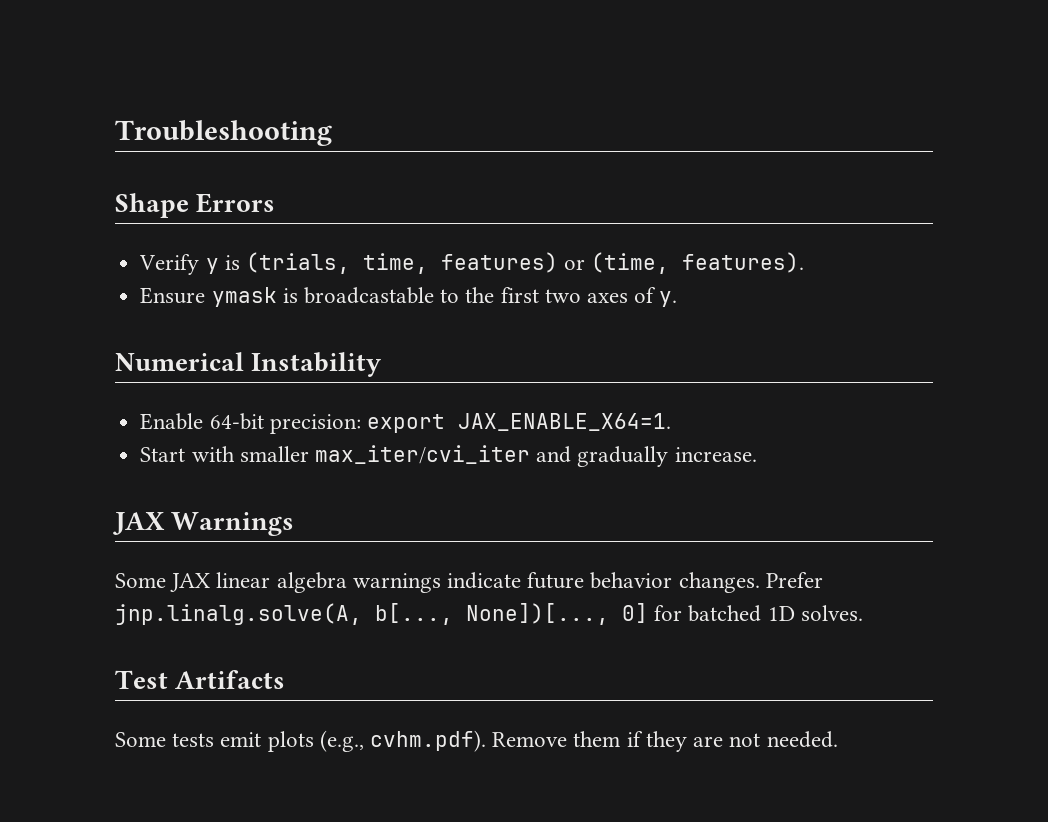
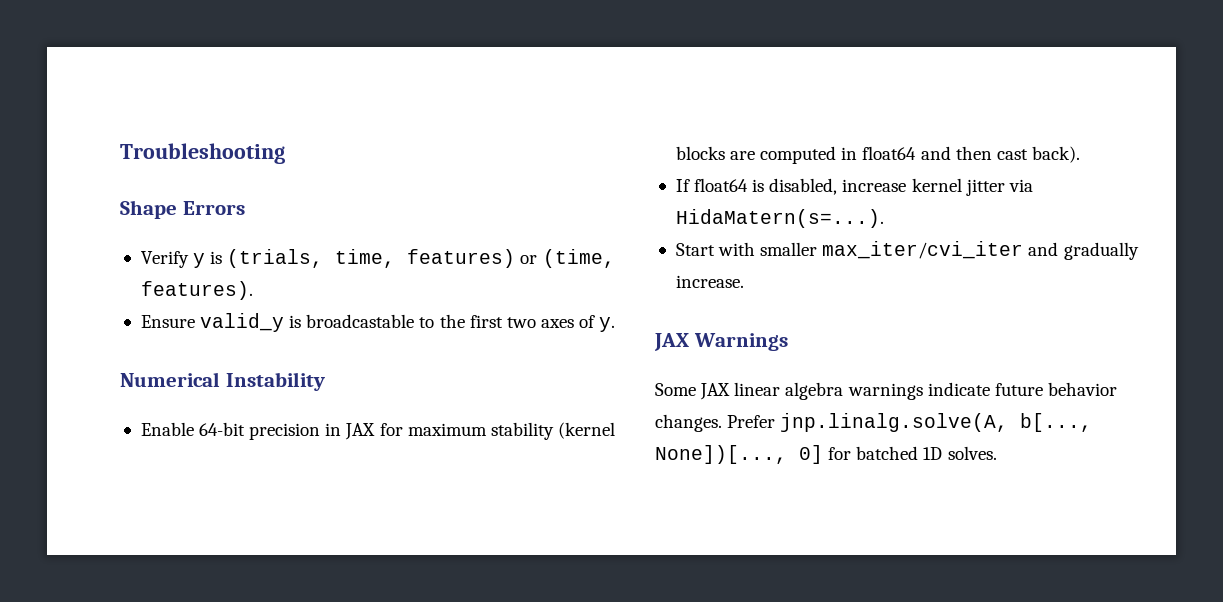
[211,287,277,307] ymask -> [200,313,285,332] valid_y
[269,413,671,434] precision: export JAX_ENABLE_X64=1. -> [249,422,615,440] [675,146,1080,164] [675,178,1033,196] [675,209,884,228] precision in JAX for maximum stability (kernel blocks are computed in float64 and then cast back). // If float64 is disabled, increase kernel jitter via HidaMatern(s=...).
[115,670,286,689] [115,730,838,752] // Test Artifacts // Some tests emit plots (e.g., cvhm.pdf). Remove them if they are not needed. -> (997, 453) none

